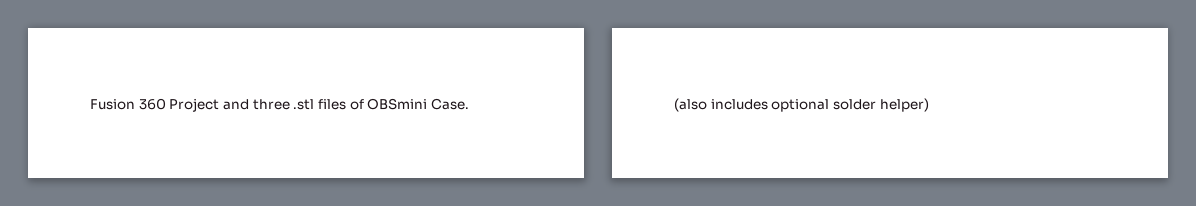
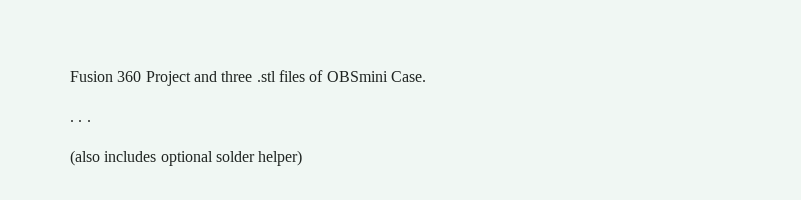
(469, 104) none -> [70,120,91,122] // . . .

